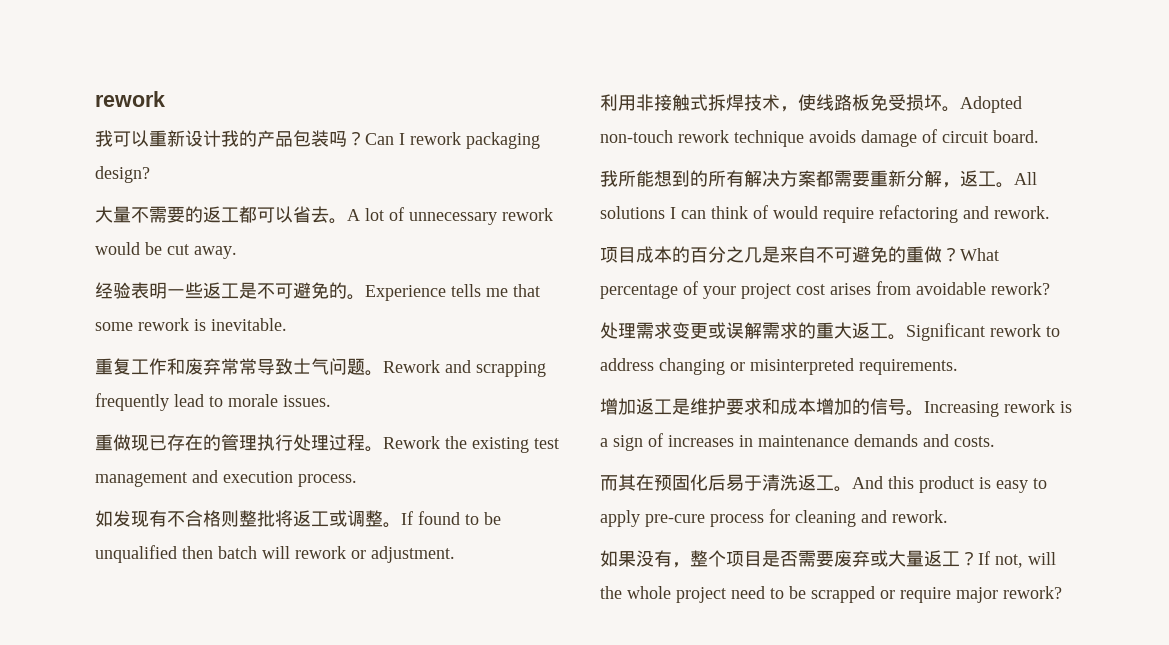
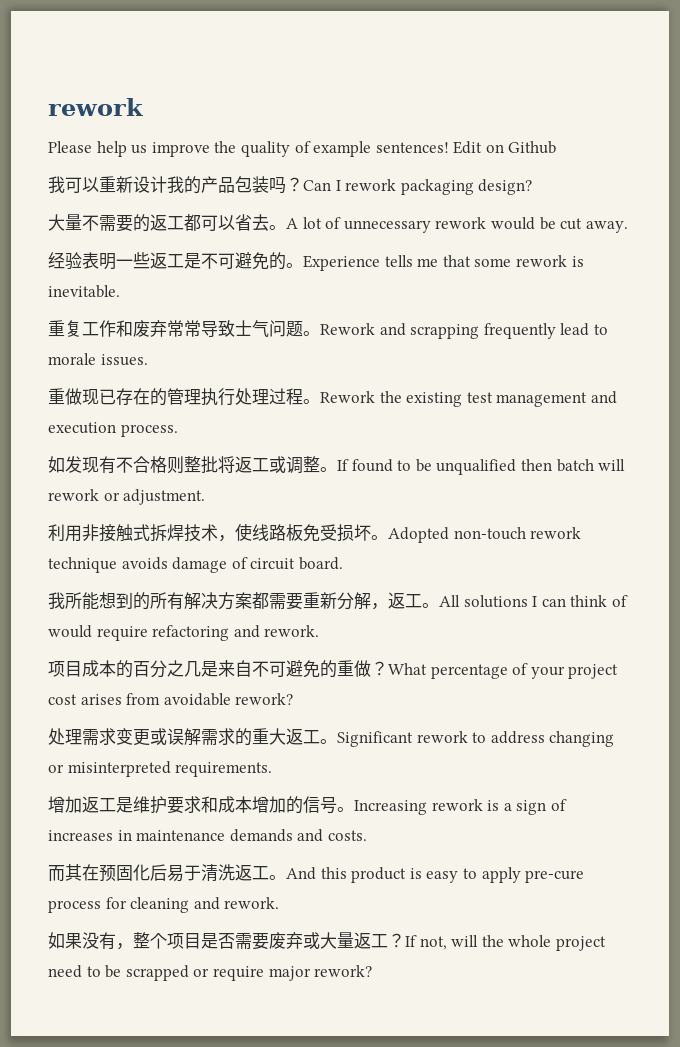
[95,91,165,107] rework -> [48,98,144,116] [48,141,557,157] rework // Please help us improve the quality of example sentences! Edit on Github

